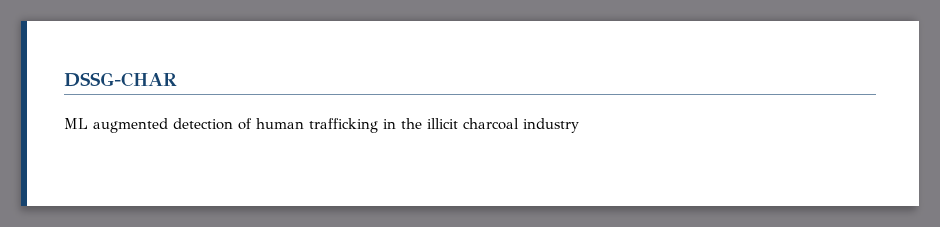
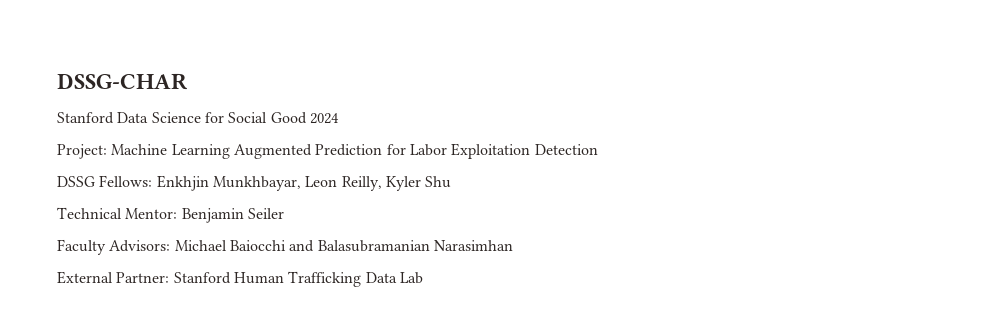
[64,118,579,133] ML augmented detection of human trafficking in the illicit charcoal industry -> [57,112,339,124] [57,143,598,159] [57,175,452,191] [57,207,284,223] [57,239,513,255] [57,271,423,287] Stanford Data Science for Social Good 2024 // Project: Machine Learning Augmented Prediction for Labor Exploitation Detection // DSSG Fellows: Enkhjin Munkhbayar, Leon Reilly, Kyler Shu // Technical Mentor: Benjamin Seiler // Faculty Advisors: Michael Baiocchi and Balasubramanian Narasimhan // External Partner: Stanford Human Trafficking Data Lab

